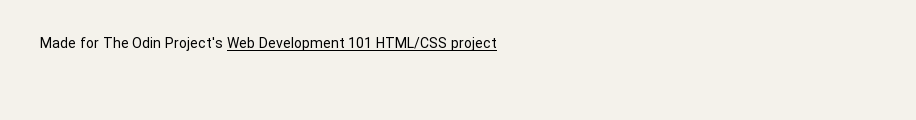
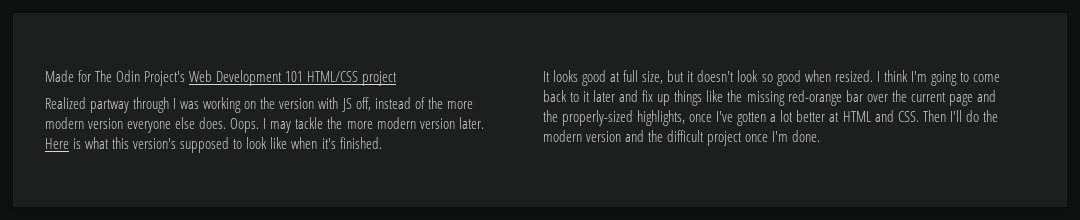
(498, 44) none -> [45,97,473,113] [45,117,484,133] [45,137,382,153] [543,70,1000,86] [543,90,996,106] [543,110,998,126] [543,130,821,146] // Realized partway through I was working on the version with JS off, instead of the more modern version everyone else does. Oops. I may tackle the more modern version later. Here is what this version's supposed to look like when it's finished. // It looks good at full size, but it doesn't look so good when resized. I think I'm going to come back to it later and fix up things like the missing red-orange bar over the current page and the properly-sized highlights, once I've gotten a lot better at HTML and CSS. Then I'll do the modern version and the difficult project once I'm done.

